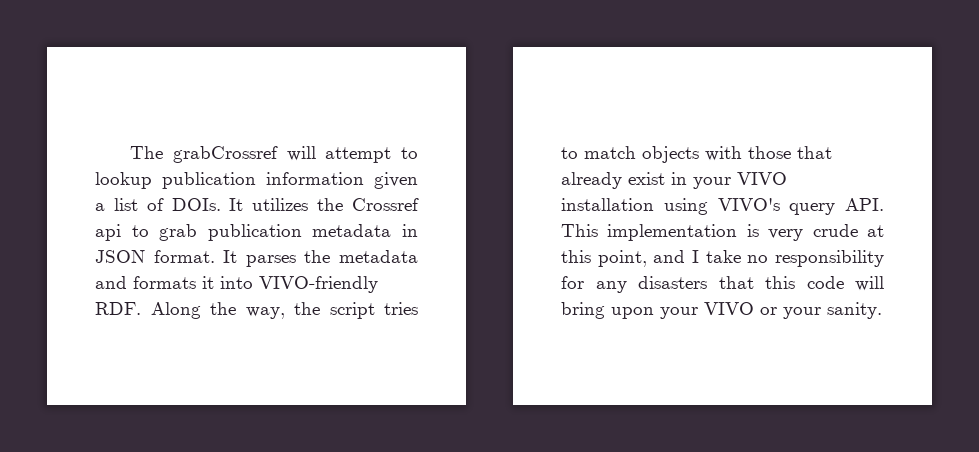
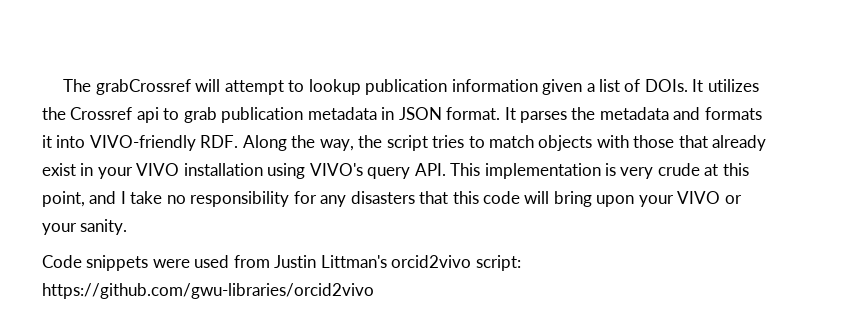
(882, 310) none -> [42,255,521,271] [42,283,374,299] // Code snippets were used from Justin Littman's orcid2vivo script: https://github.com/gwu-libraries/orcid2vivo

